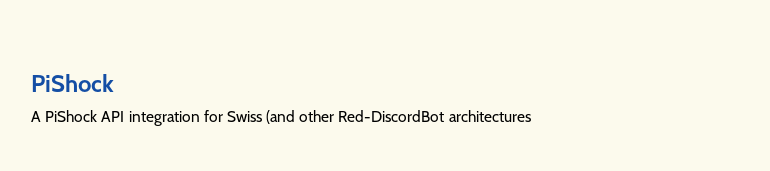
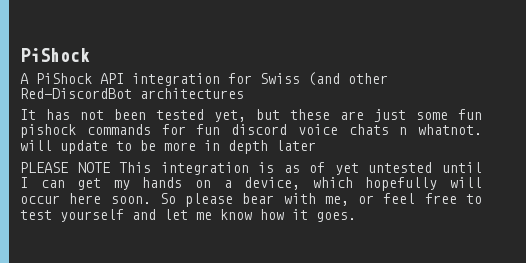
(531, 116) none -> [20,109,482,122] [20,124,482,138] [20,140,316,154] [20,162,482,175] [20,177,482,191] [20,193,482,207] [20,209,356,222] // It has not been tested yet, but these are just some fun pishock commands for fun discord voice chats n whatnot. will update to be more in depth later // PLEASE NOTE This integration is as of yet untested until I can get my hands on a device, which hopefully will occur here soon. So please bear with me, or feel free to test yourself and let me know how it goes.

